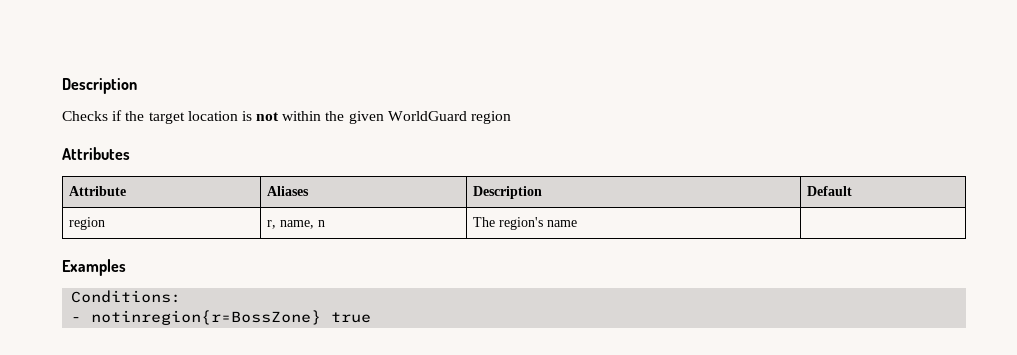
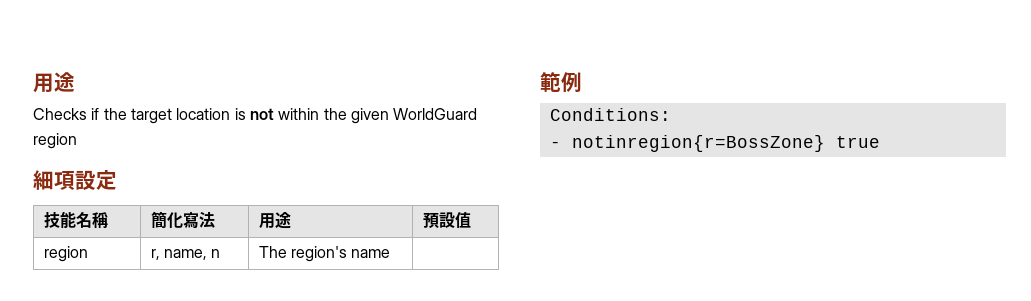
[62,78,137,94] Description -> [33,72,75,93] 用途
[62,147,130,160] [68,186,126,196] [266,186,309,196] [472,186,542,199] [806,186,852,196] Attributes // Attribute | Aliases | Description | Default -> [33,170,117,190] [43,211,108,228] [150,211,215,229] [258,212,291,229] [422,212,471,229] 細項設定 // 技能名稱 | 簡化寫法 | 用途 | 預設值
[62,259,126,276] Examples -> [540,72,582,92] 範例

